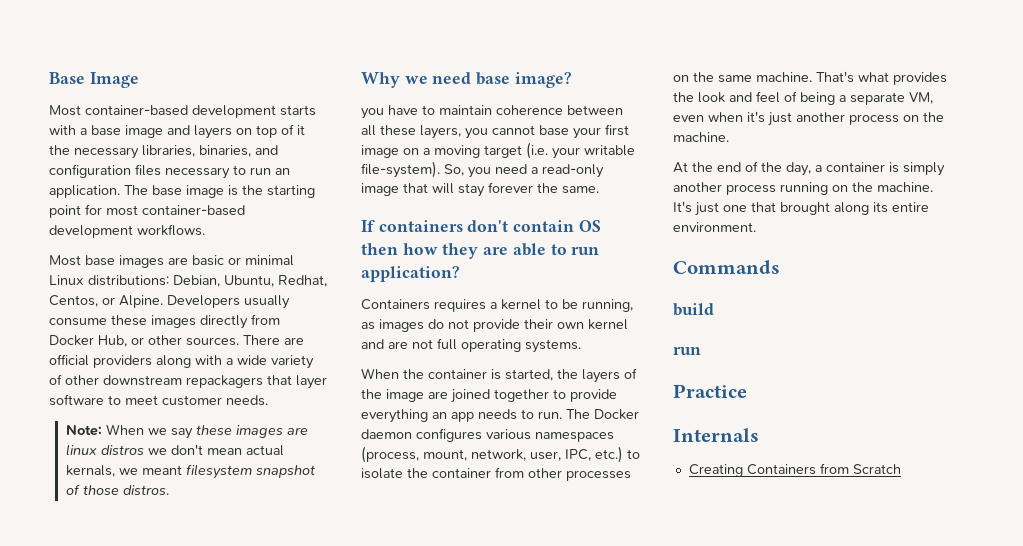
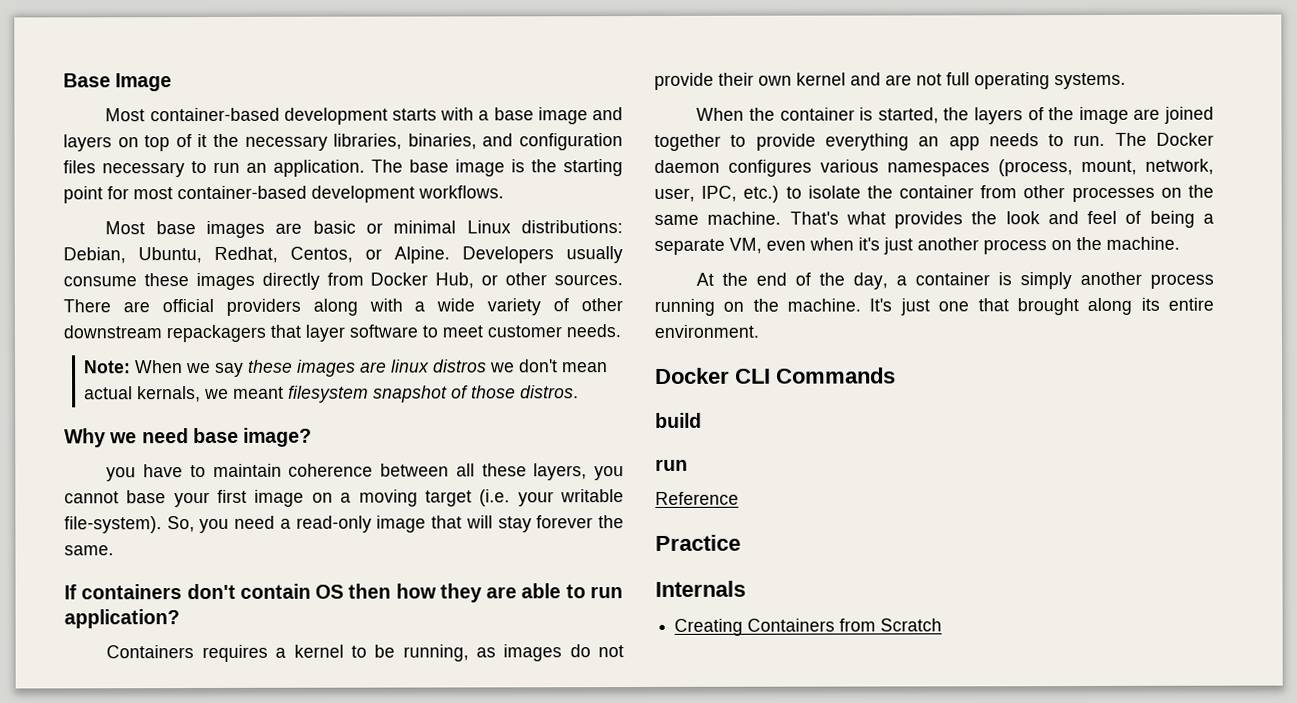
(756, 227) none -> [655,367,771,384] Docker CLI
(701, 351) none -> [655,491,739,505] // Reference

